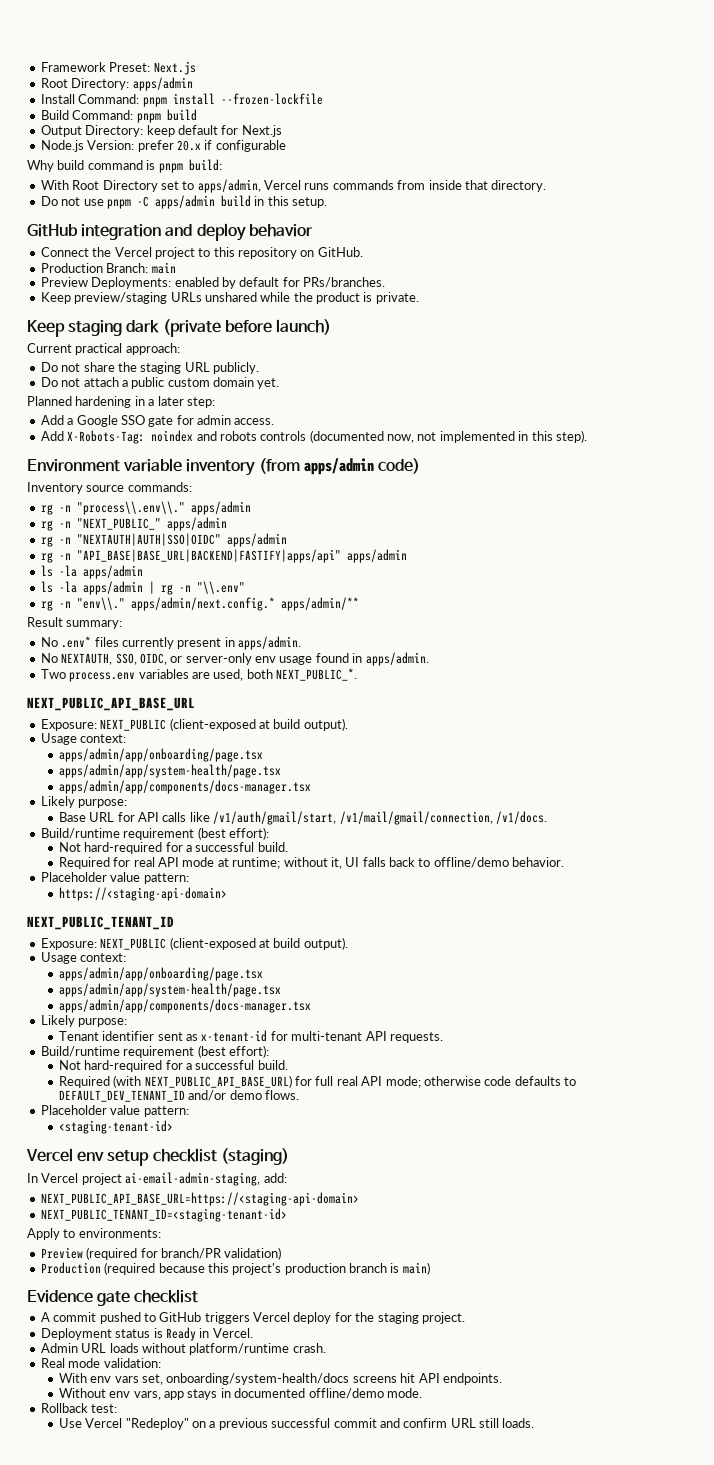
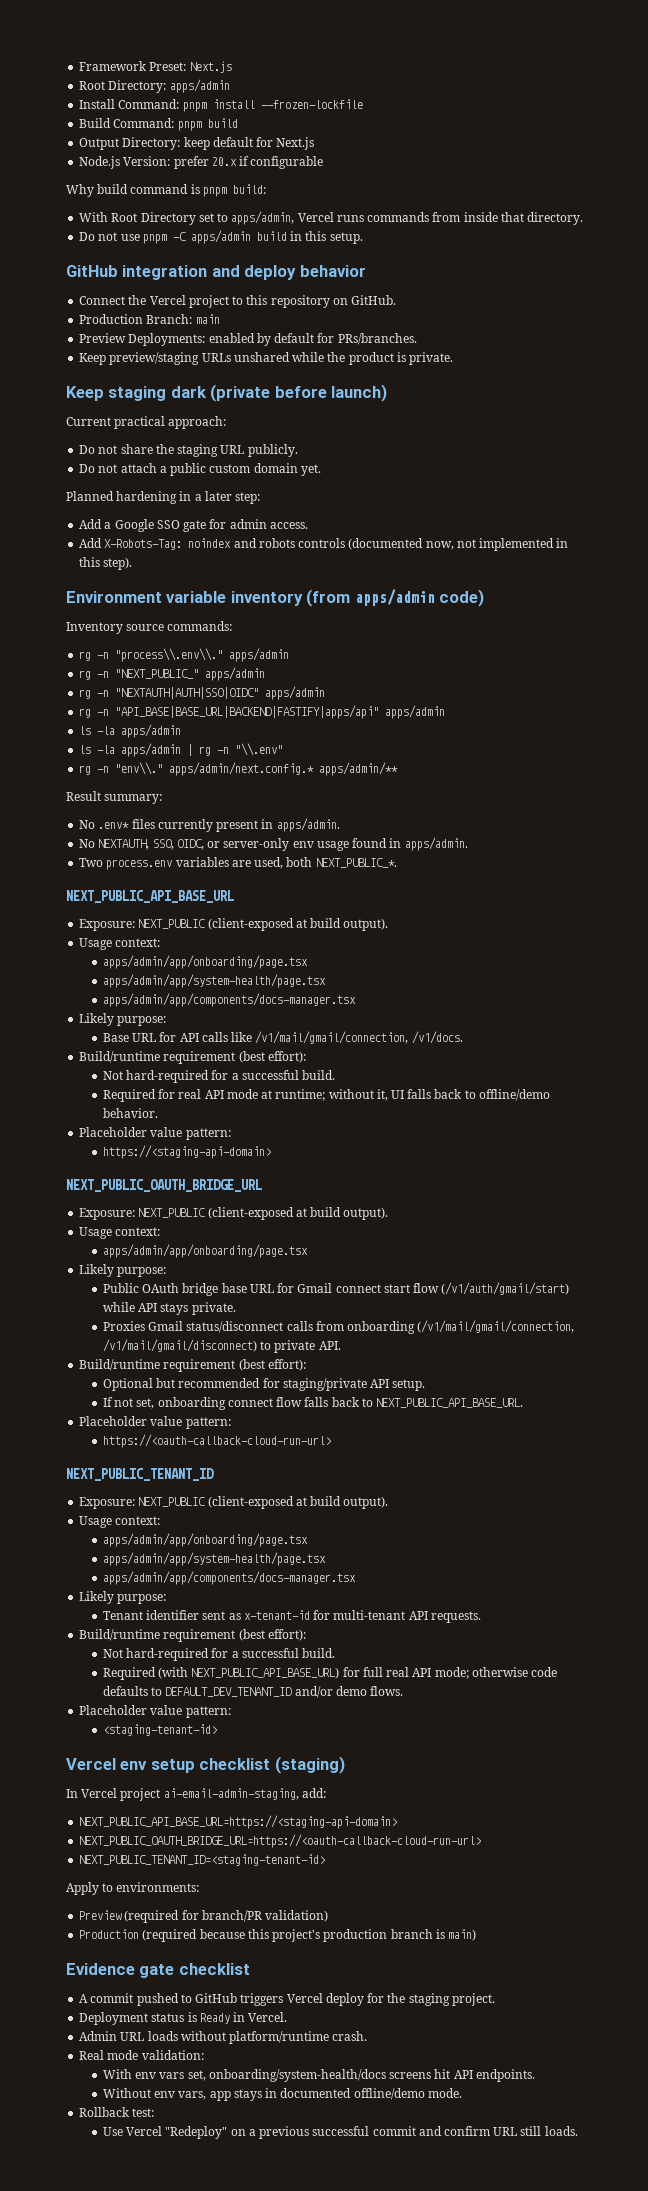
[213,811,337,825] /v1/auth/gmail/start, -> (253, 1037) none
(227, 894) none -> [66,1179,262,1192] [79,1207,389,1220] [79,1227,161,1239] [102,1244,308,1258] [79,1264,167,1277] [102,1282,570,1296] [102,1302,236,1315] [102,1320,575,1334] [102,1339,341,1353] [79,1359,306,1372] [102,1378,426,1391] [102,1397,523,1410] [79,1416,231,1429] [102,1434,331,1448] // NEXT_PUBLIC_OAUTH_BRIDGE_URL // Exposure: NEXT_PUBLIC (client-exposed at build output). // Usage context: // apps/admin/app/onboarding/page.tsx // Likely purpose: // Public OAuth bridge base URL for Gmail connect start flow (/v1/auth/gmail/start) while API stays private. // Proxies Gmail status/disconnect calls from onboarding (/v1/mail/gmail/connection, /v1/mail/gmail/disconnect) to private API. // Build/runtime requirement (best effort): // Optional but recommended for staging/private API setup. // If not set, onboarding connect flow falls back to NEXT_PUBLIC_API_BASE_URL. // Placeholder value pattern: // https://<oauth-callback-cloud-run-url>
(359, 1199) none -> [79,1834,482,1848] // NEXT_PUBLIC_OAUTH_BRIDGE_URL=https://<oauth-callback-cloud-run-url>

